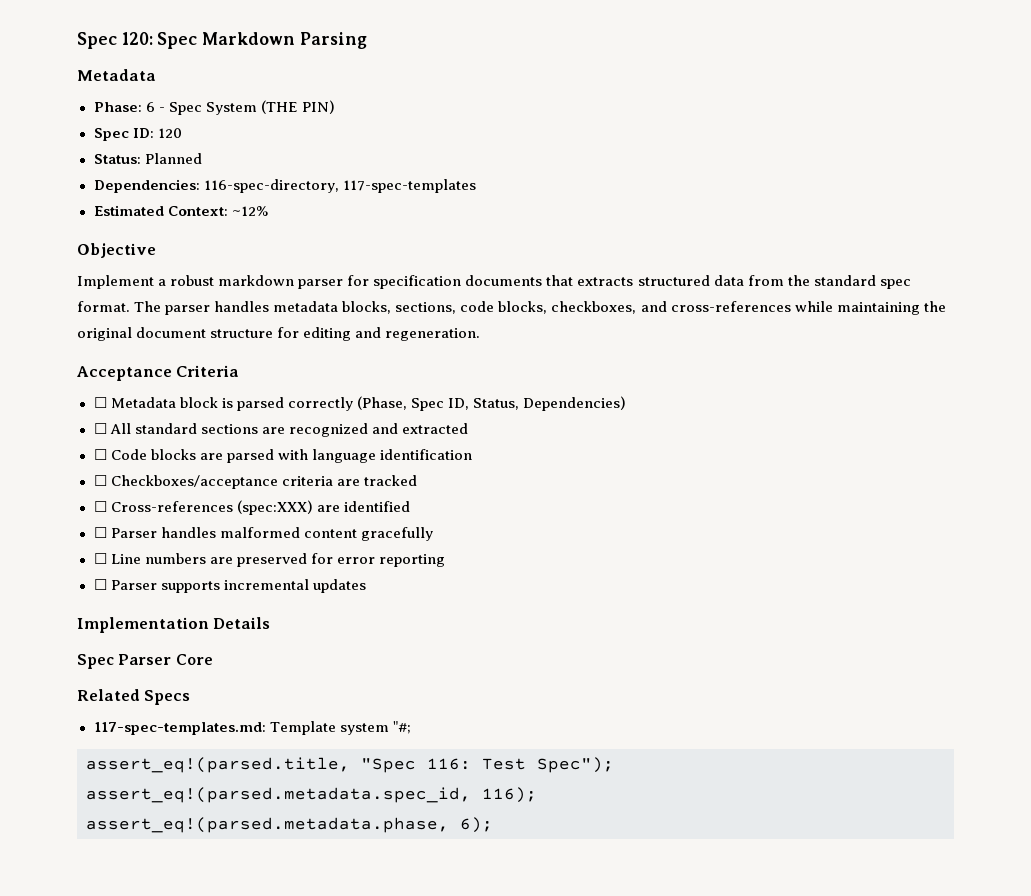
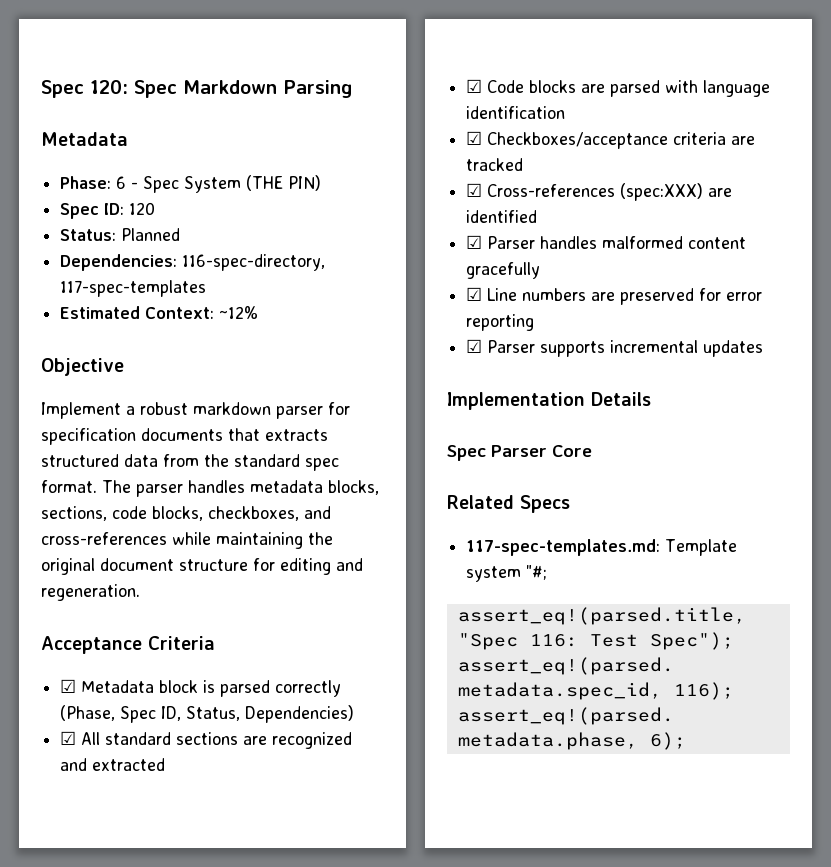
[93,397,107,408] ☐ -> [60,679,77,693] ☑
[93,423,107,434] ☐ -> [60,731,77,745] ☑
[93,449,107,460] ☐ -> [466,79,483,93] ☑
[93,475,107,486] ☐ -> [466,131,483,145] ☑
[93,501,107,512] ☐ -> [466,183,483,197] ☑
[93,527,107,538] ☐ -> [466,235,483,249] ☑
[93,553,107,564] ☐ -> [466,287,483,301] ☑
[93,579,107,590] ☐ -> [466,339,483,353] ☑

